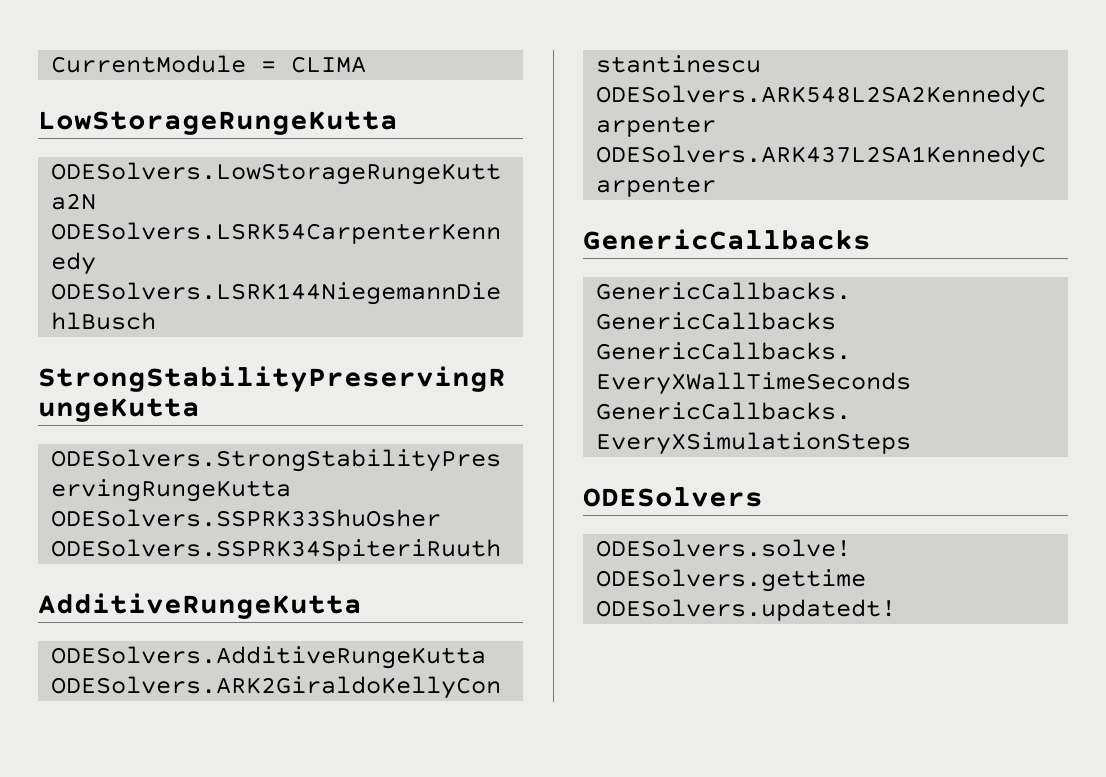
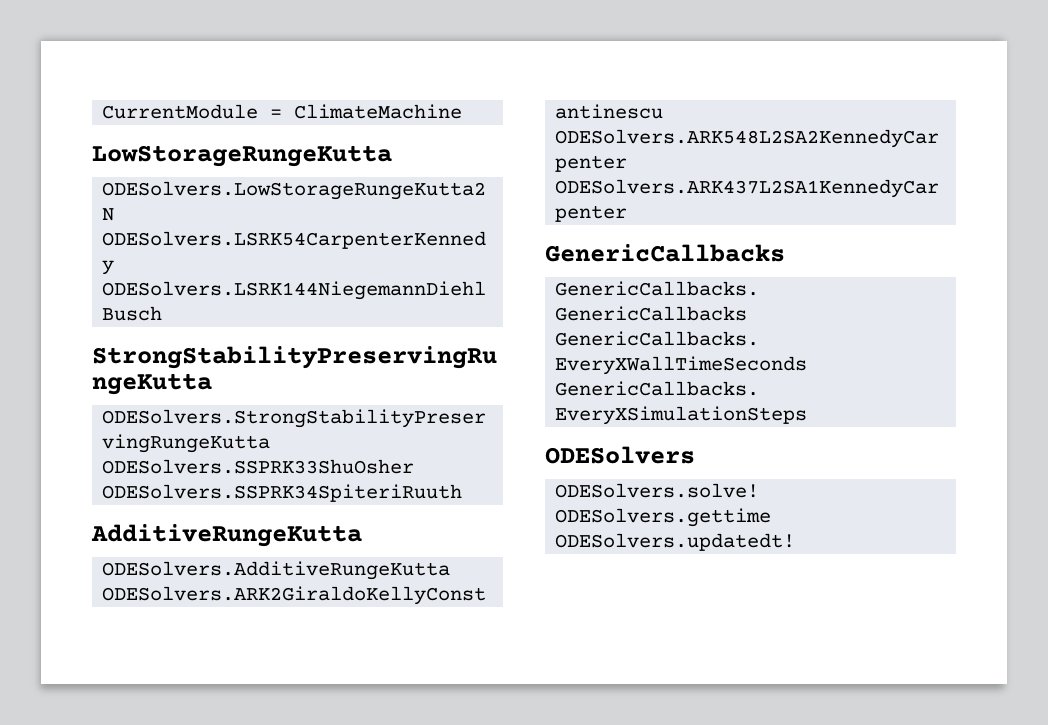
[290,56,366,73] CLIMA -> [293,104,462,119] ClimateMachine

